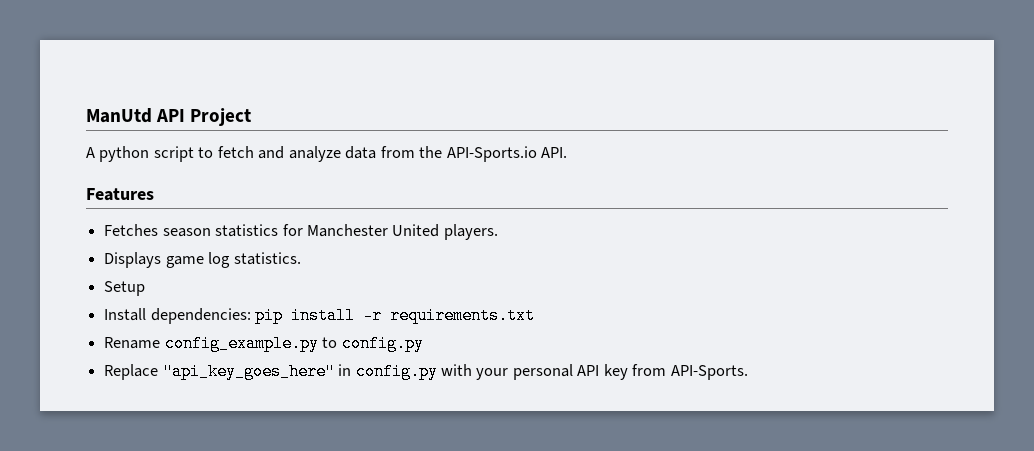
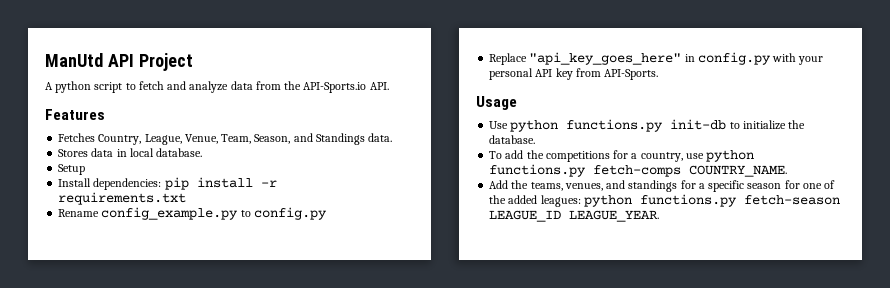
[162,224,498,240] [104,252,301,268] season statistics for Manchester United players. // Displays game log statistics. -> [98,133,393,145] [58,148,203,157] Country, League, Venue, Team, Season, and Standings data. // Stores data in local database.
(748, 372) none -> [476,96,517,110] [489,119,806,132] [489,135,536,144] [489,150,755,162] [489,164,788,177] [489,180,836,192] [489,194,840,207] [489,210,660,222] // Usage // Use python functions.py init-db to initialize the database. // To add the competitions for a country, use python functions.py fetch-comps COUNTRY_NAME. // Add the teams, venues, and standings for a specific season for one of the added leagues: python functions.py fetch-season LEAGUE_ID LEAGUE_YEAR.

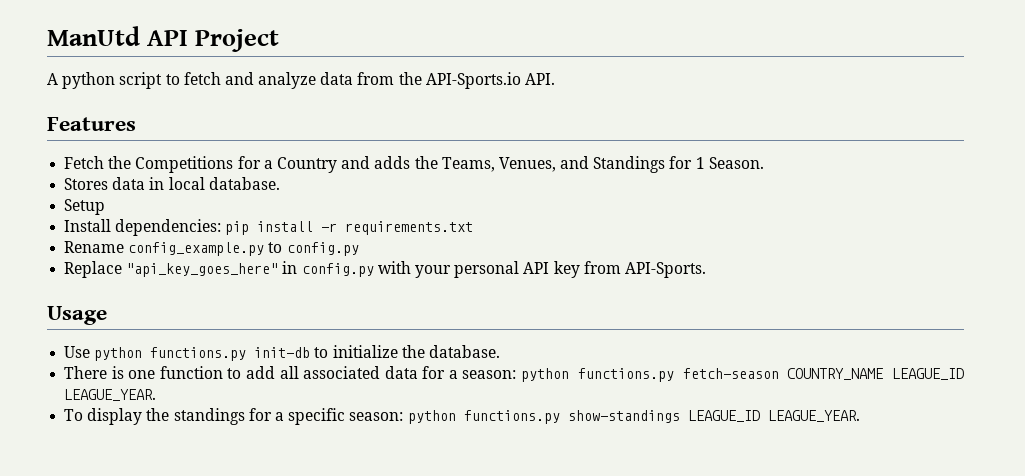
[58,133,393,145] Fetches Country, League, Venue, Team, Season, and Standings data. -> [64,156,764,173] Fetch the Competitions for a Country and adds the Teams, Venues, and Standings for 1 Season.
[489,150,755,162] [489,164,788,177] [489,180,836,192] [489,194,840,207] To add the competitions for a country, use python functions.py fetch-comps COUNTRY_NAME. // Add the teams, venues, and standings for a specific season for one of the added leagues: python functions.py fetch-season -> [64,366,965,382] [64,389,157,401] [64,408,680,425] There is one function to add all associated data for a season: python functions.py fetch-season COUNTRY_NAME LEAGUE_ID LEAGUE_YEAR. // To display the standings for a specific season: python functions.py show-standings

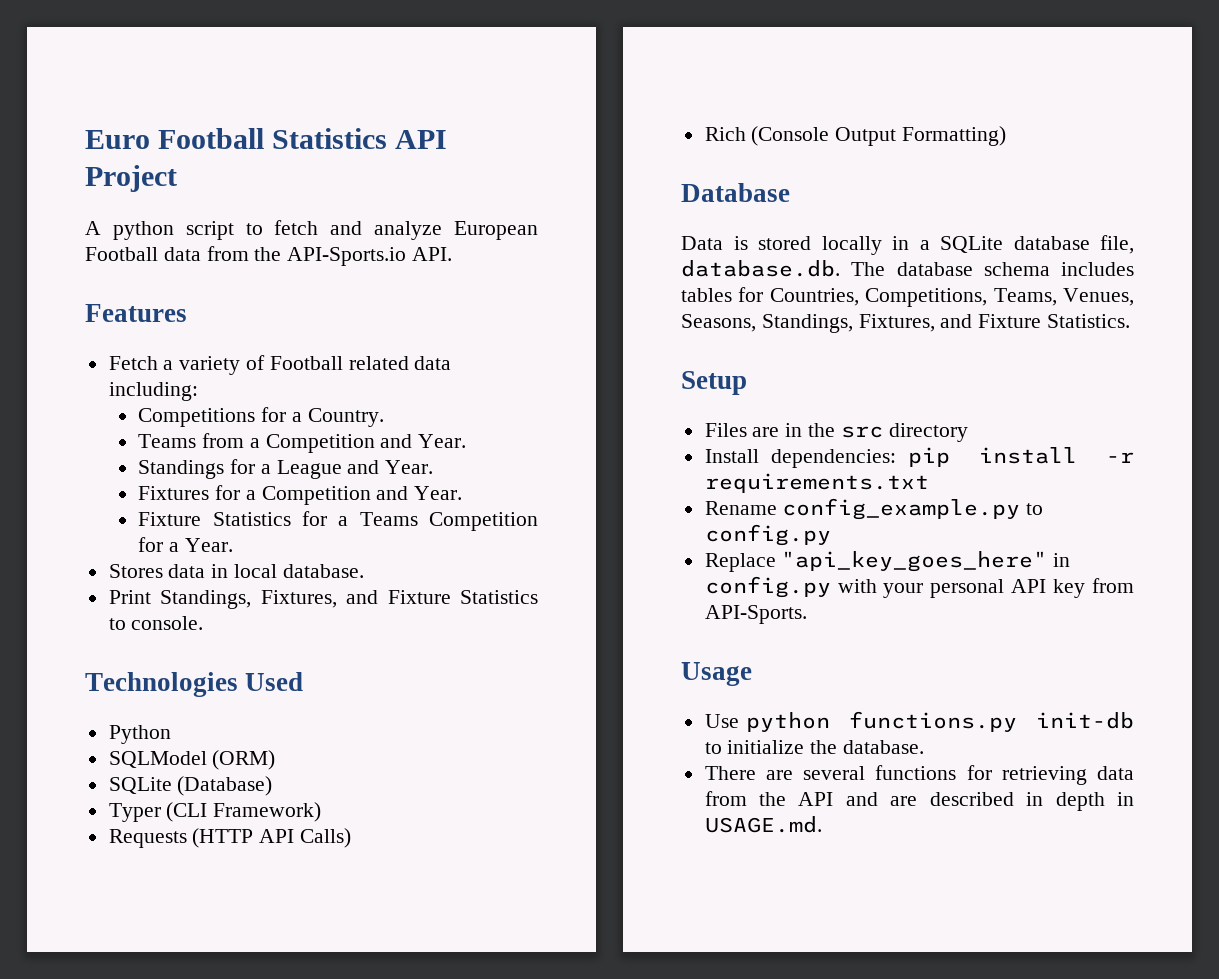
[47,26,140,46] ManUtd -> [85,128,388,149] Euro Football Statistics
(317, 80) none -> [454,221,538,240] [85,247,158,261] European Football
[108,156,764,173] the Competitions for a Country and adds the Teams, Venues, and Standings for 1 Season. -> [163,355,452,375] [108,382,198,401] [138,407,384,427] [138,433,467,453] [138,459,434,479] [138,485,463,505] [138,511,538,531] [138,537,233,552] a variety of Football related data including: // Competitions for a Country. // Teams from a Competition and Year. // Standings for a League and Year. // Fixtures for a Competition and Year. // Fixture Statistics for a Teams Competition for a Year.
[64,199,106,215] Setup -> [108,590,538,609] [108,616,204,630] [85,672,304,697] [108,725,171,744] [108,750,276,770] [108,776,273,796] [108,802,322,822] [108,828,352,848] [704,126,1007,146] [681,183,790,202] [681,235,1134,255] [681,260,1134,277] [681,287,1134,307] [681,314,1131,333] [681,371,747,395] [704,423,968,442] Print Standings, Fixtures, and Fixture Statistics to console. // Technologies Used // Python // SQLModel (ORM) // SQLite (Database) // Typer (CLI Framework) // Requests (HTTP API Calls) // Rich (Console Output Formatting) // Database // Data is stored locally in a SQLite database file, database.db. The database schema includes tables for Countries, Competitions, Teams, Venues, Seasons, Standings, Fixtures, and Fixture Statistics. // Setup // Files are in the src directory
[111,366,965,382] [64,389,157,401] [64,408,860,425] is one function to add all associated data for a season: python functions.py fetch-season COUNTRY_NAME LEAGUE_ID LEAGUE_YEAR. // To display the standings for a specific season: python functions.py show-standings LEAGUE_ID LEAGUE_YEAR. -> [765,765,1134,785] [704,791,1134,811] [704,816,822,833] are several functions for retrieving data from the API and are described in depth in USAGE.md.

